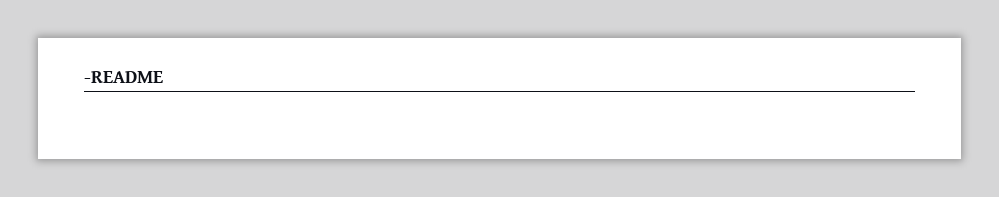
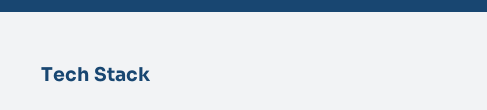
[84,71,163,83] -README -> [41,66,152,82] Tech Stack

